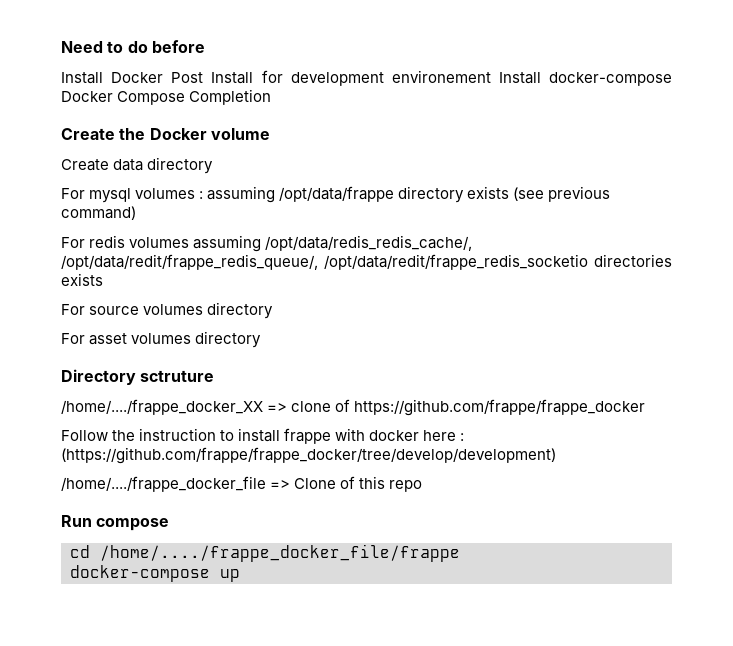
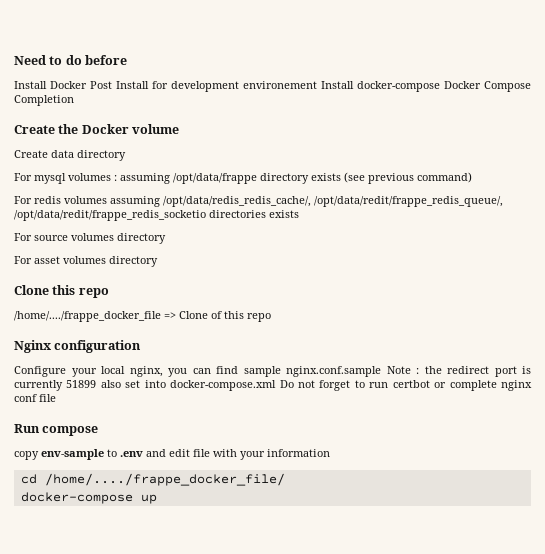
[61,369,215,385] [61,399,646,416] [61,428,465,444] [61,447,556,464] Directory sctruture // /home/..../frappe_docker_XX => clone of https://github.com/frappe/frappe_docker // Follow the instruction to install frappe with docker here : (https://github.com/frappe/frappe_docker/tree/develop/development) -> [14,285,109,298] Clone this repo
[61,515,170,531] Run compose -> [14,340,142,353] [14,366,531,377] [14,380,533,391] [14,394,56,402] [14,424,99,436] [14,449,330,460] Nginx configuration // Configure your local nginx, you can find sample nginx.conf.sample Note : the redirect port is currently 51899 also set into docker-compose.xml Do not forget to run certbot or complete nginx conf file // Run compose // copy env-sample to .env and edit file with your information
[100,544,460,562] /home/..../frappe_docker_file/frappe -> [44,473,285,486] /home/..../frappe_docker_file/

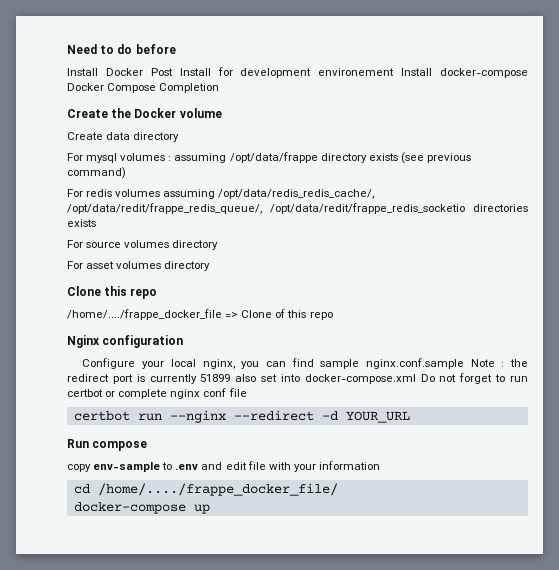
(56, 398) none -> [73,410,410,423] // certbot run --nginx --redirect -d YOUR_URL

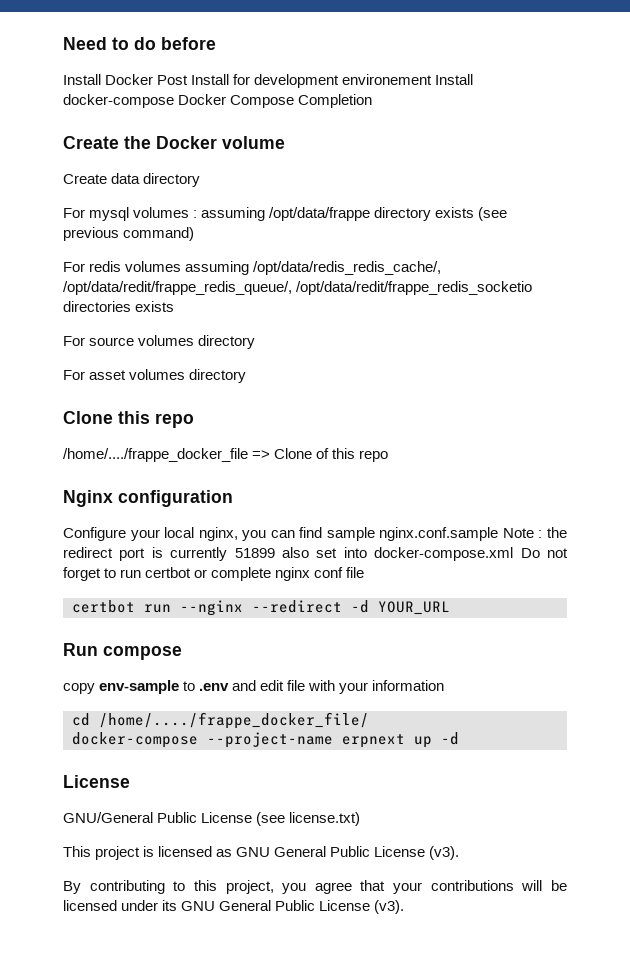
[193,504,210,514] up -> [207,732,459,748] [63,775,130,788] [63,812,361,826] [63,846,460,860] [63,880,567,894] [63,900,405,914] --project-name erpnext up -d // License // GNU/General Public License (see license.txt) // This project is licensed as GNU General Public License (v3). // By contributing to this project, you agree that your contributions will be licensed under its GNU General Public License (v3).

